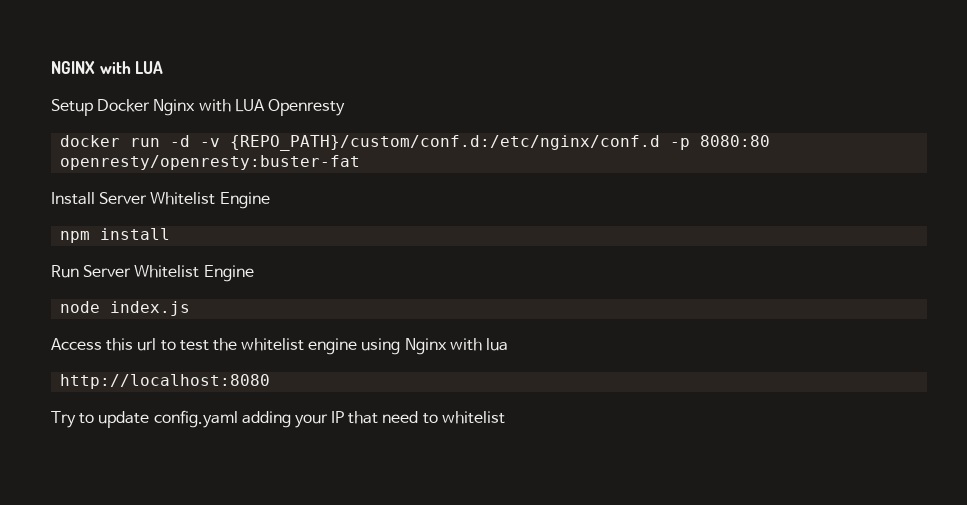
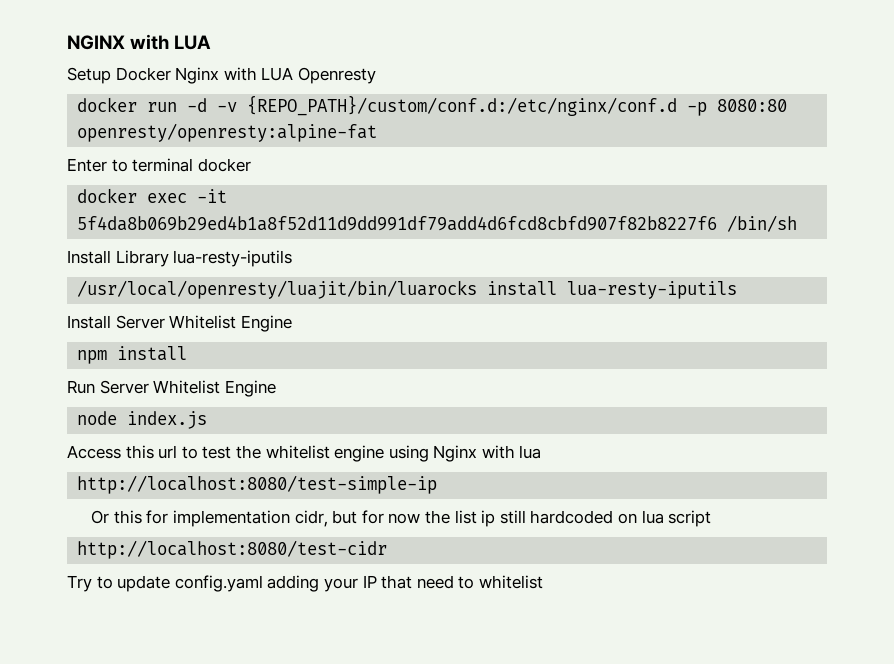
[60,155,361,170] openresty/openresty:buster-fat -> [77,123,378,142] [67,158,251,172] [77,188,228,203] [77,215,798,232] [67,250,293,267] [77,280,738,299] openresty/openresty:alpine-fat // Enter to terminal docker // docker exec -it 5f4da8b069b29ed4b1a8f52d11d9dd991df79add4d6fcd8cbfd907f82b8227f6 /bin/sh // Install Library lua-resty-iputils // /usr/local/openresty/luajit/bin/luarocks install lua-resty-iputils
[60,374,271,389] http://localhost:8080 -> [77,475,438,494] [91,510,712,527] [77,540,388,559] http://localhost:8080/test-simple-ip // Or this for implementation cidr, but for now the list ip still hardcoded on lua script // http://localhost:8080/test-cidr

